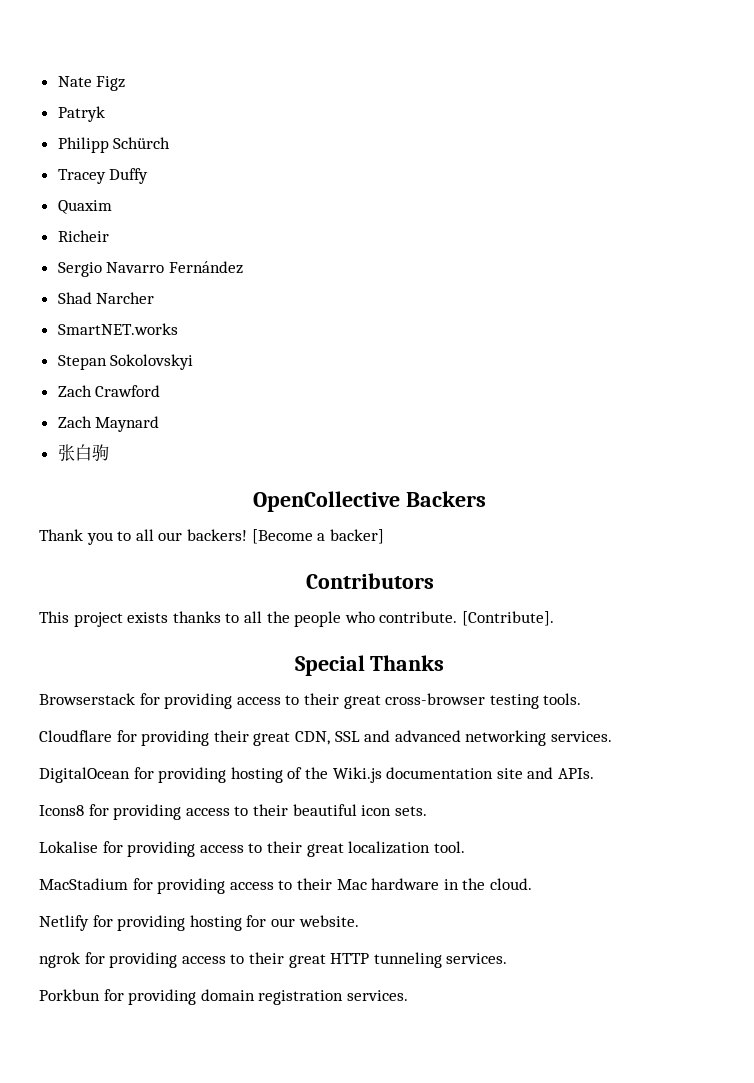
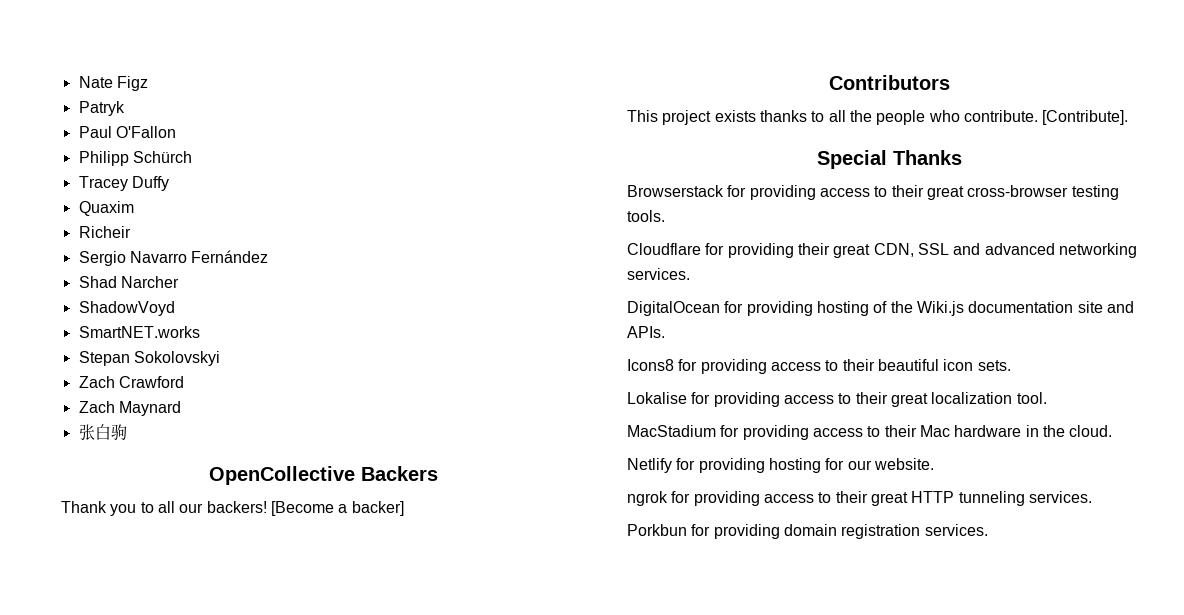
(105, 114) none -> [78,126,176,138] // Paul O'Fallon
(155, 298) none -> [78,301,175,316] // ShadowVoyd

